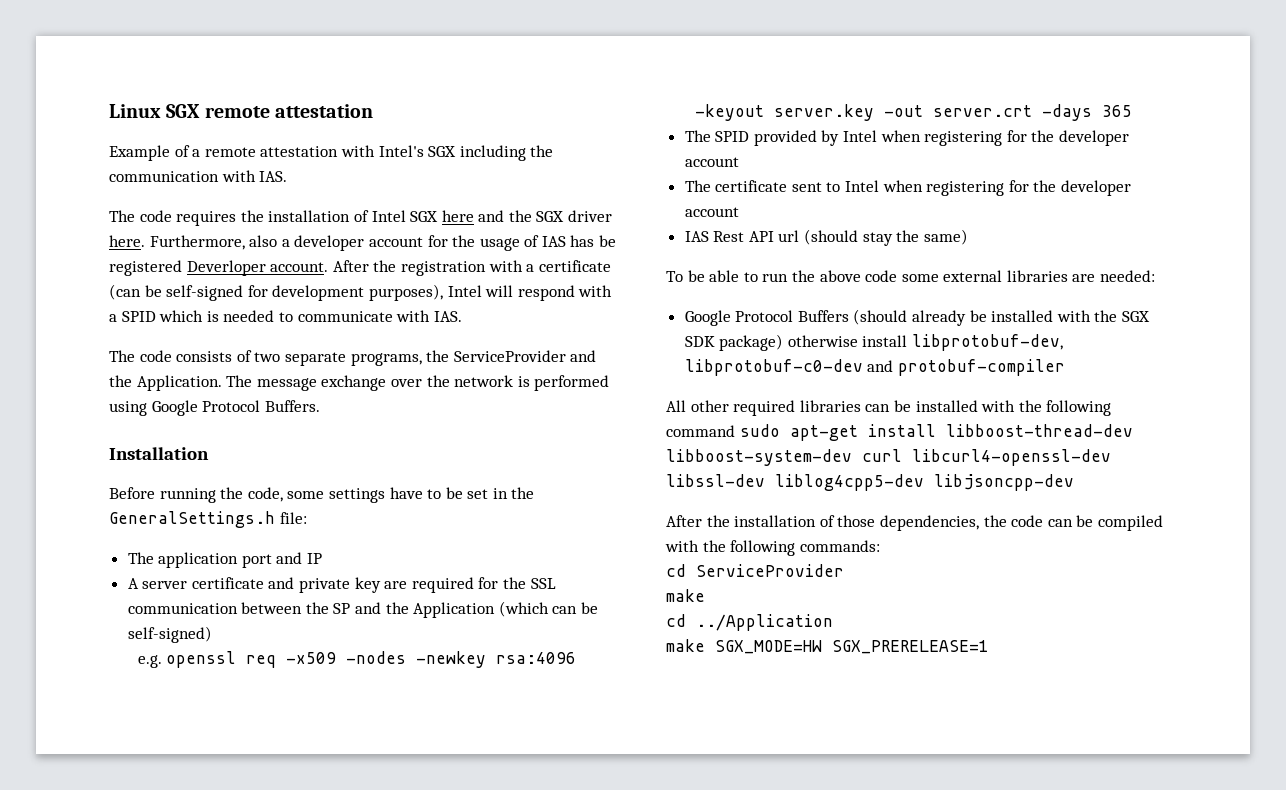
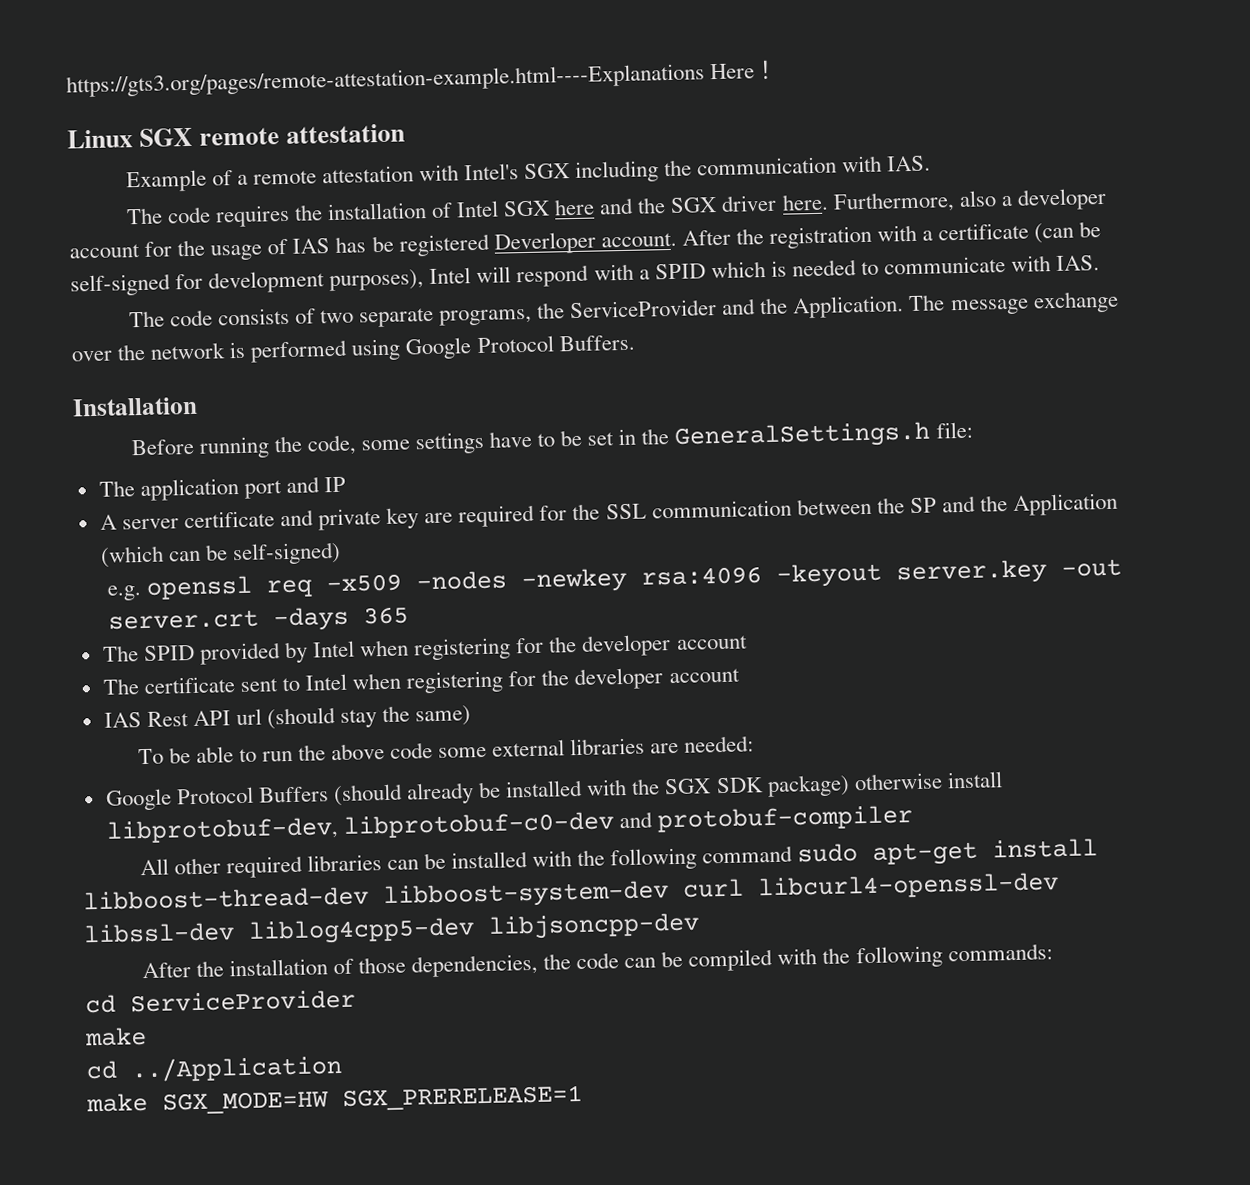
(109, 111) none -> [66,59,779,98] https://gts3.org/pages/remote-attestation-example.html----Explanations Here！ //

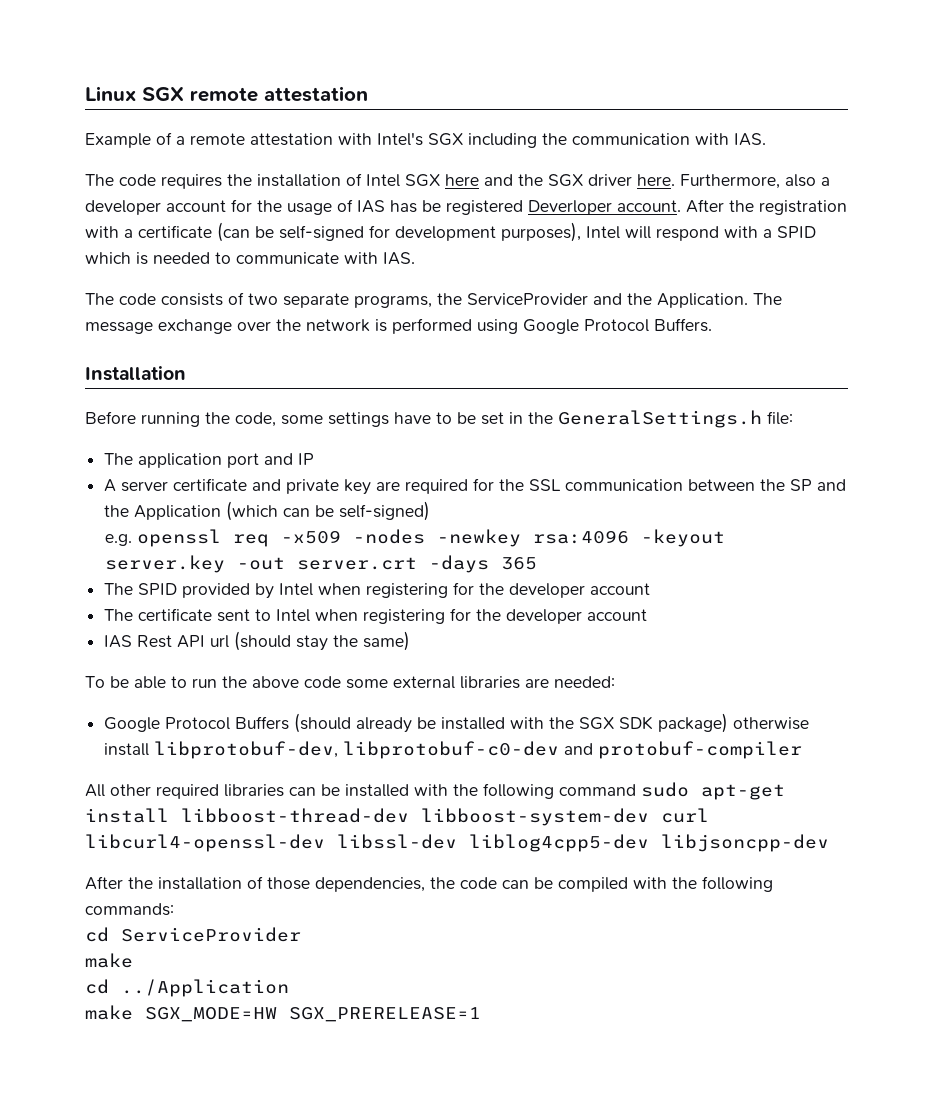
[66,59,779,98] https://gts3.org/pages/remote-attestation-example.html----Explanations Here！ // -> (85, 93) none

